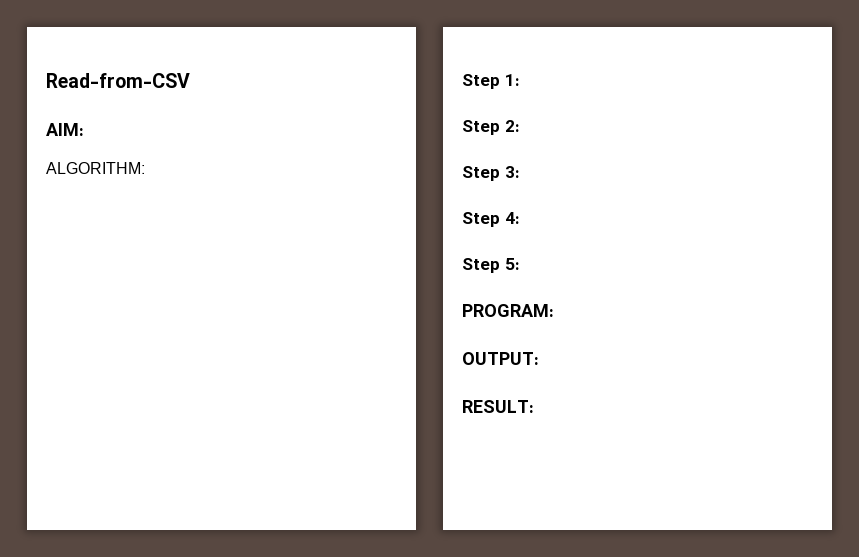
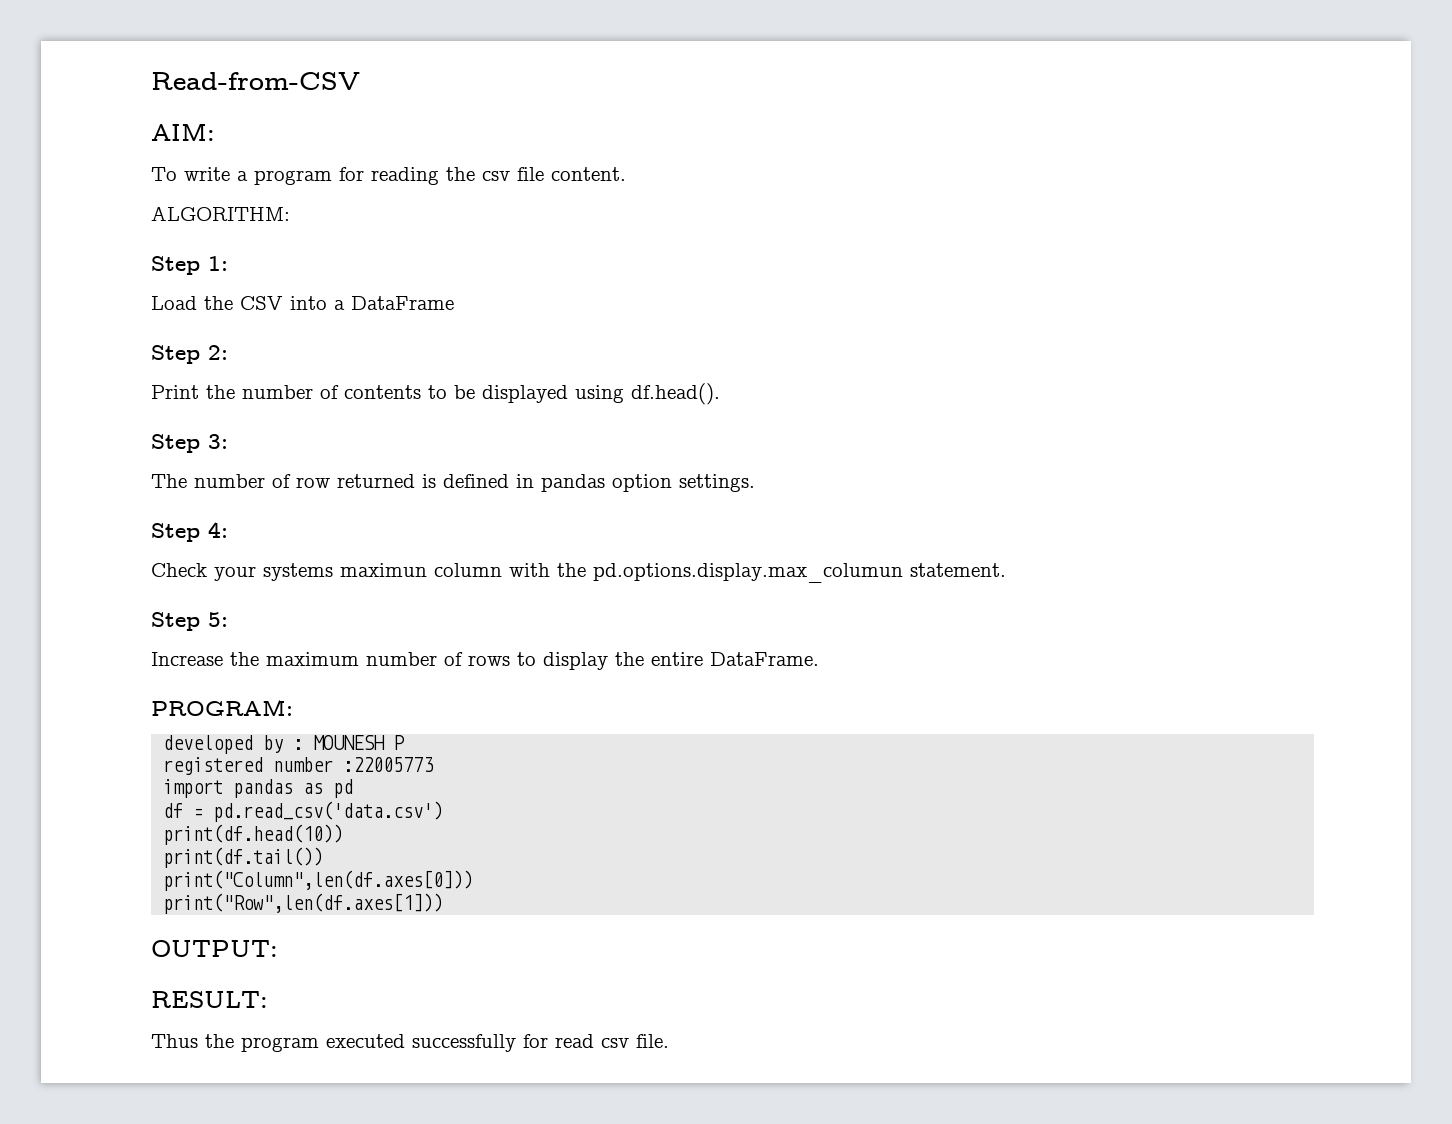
[46,162,145,174] [462,74,520,89] [462,120,520,135] [462,166,520,181] [462,212,520,227] [462,258,520,273] [462,304,554,317] [462,352,539,365] [462,400,534,413] ALGORITHM: // Step 1: // Step 2: // Step 3: // Step 4: // Step 5: // PROGRAM: // OUTPUT: // RESULT: -> [151,167,626,185] [151,206,290,221] [151,256,228,275] [151,296,454,310] [151,345,228,364] [151,383,720,405] [151,434,228,453] [151,474,755,492] [151,522,228,542] [151,563,1006,583] [151,612,228,631] [151,652,819,670] [151,699,293,716] [163,735,406,754] [163,757,435,775] [163,779,354,798] [163,801,444,822] [163,824,344,845] [163,847,324,868] [163,870,474,891] [163,893,444,914] [151,940,278,957] [151,991,268,1008] [151,1034,669,1052] To write a program for reading the csv file content. // ALGORITHM: // Step 1: // Load the CSV into a DataFrame // Step 2: // Print the number of contents to be displayed using df.head(). // Step 3: // The number of row returned is defined in pandas option settings. // Step 4: // Check your systems maximun column with the pd.options.display.max_columun statement. // Step 5: // Increase the maximum number of rows to display the entire DataFrame. // PROGRAM: // developed by : MOUNESH P // registered number :22005773 // import pandas as pd // df = pd.read_csv('data.csv') // print(df.head(10)) // print(df.tail()) // print("Column",len(df.axes[0])) // print("Row",len(df.axes[1])) // OUTPUT: // RESULT: // Thus the program executed successfully for read csv file.

